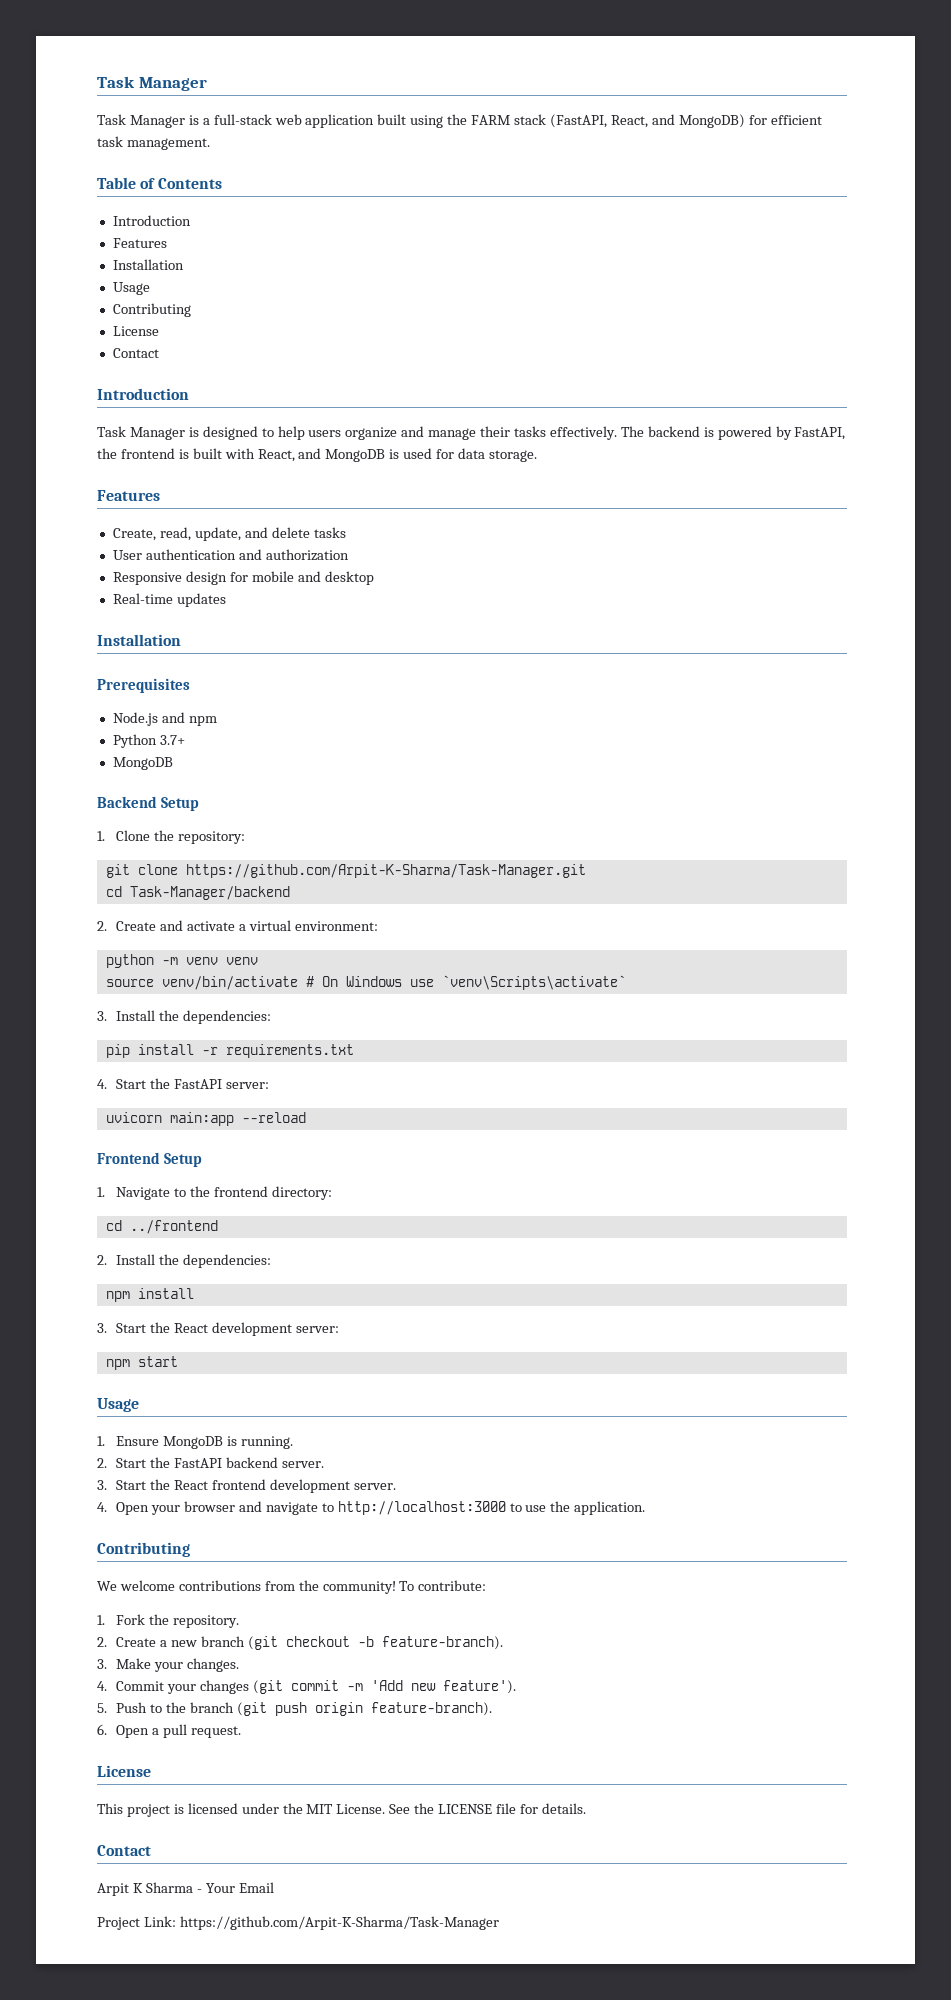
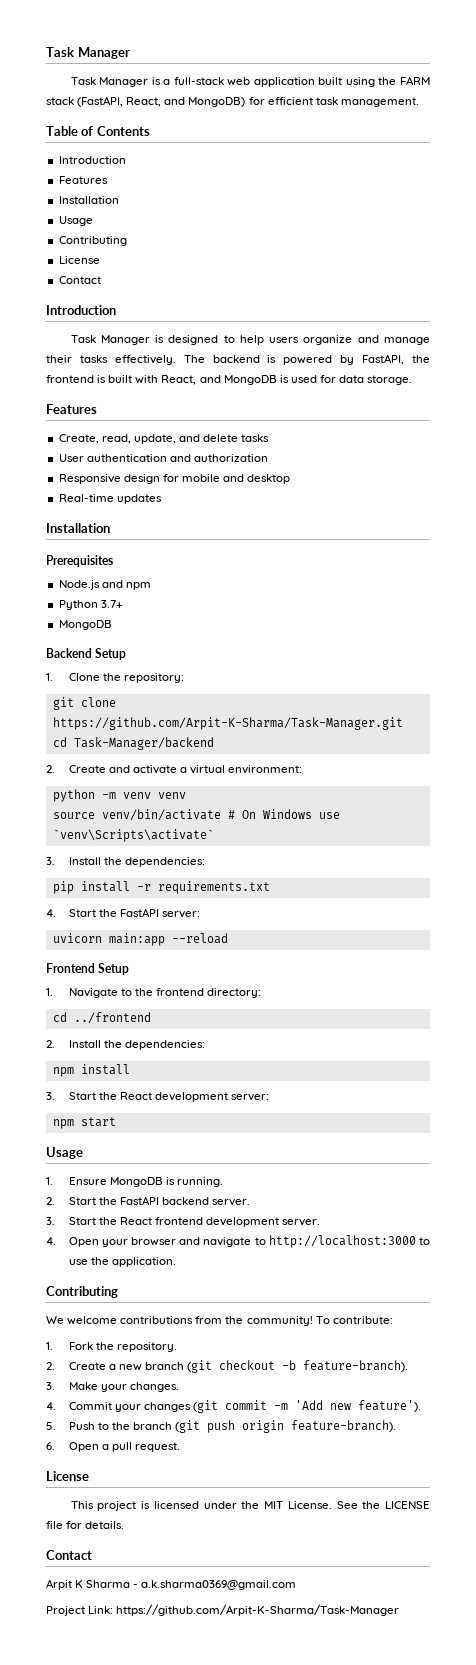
[205,1882,274,1893] Your Email -> [141,1580,297,1590] a.k.sharma0369@gmail.com

